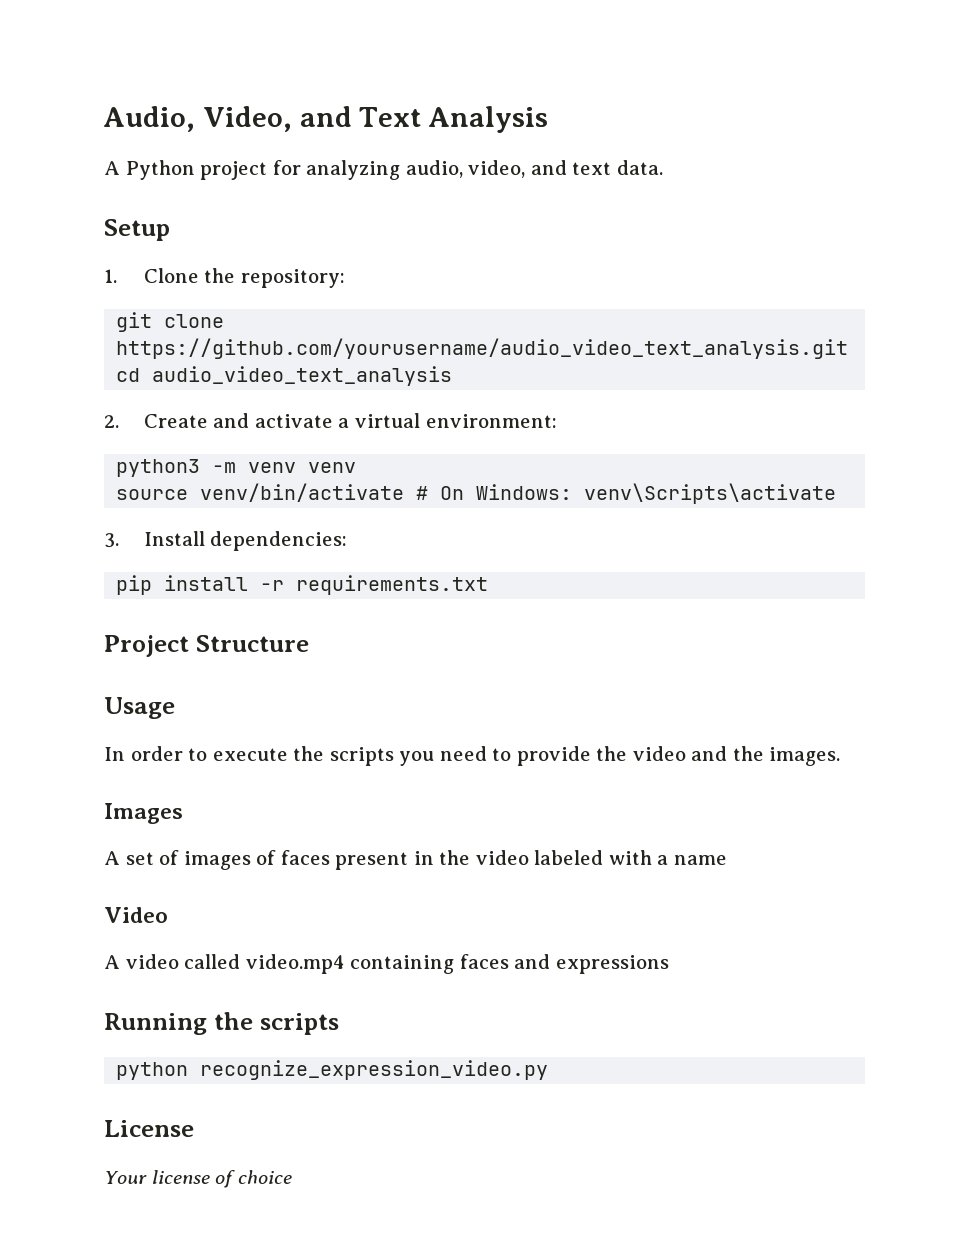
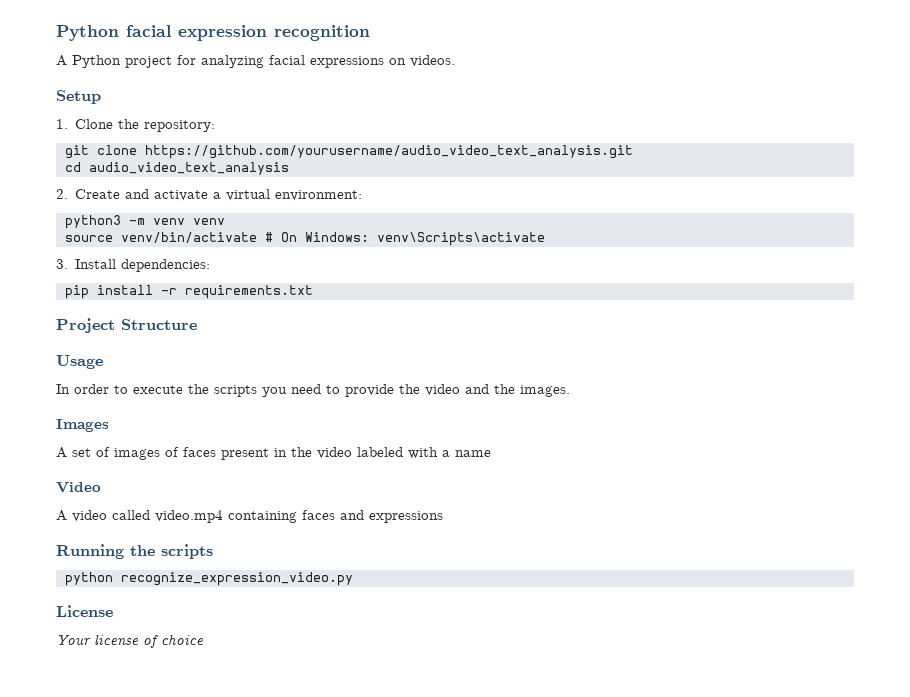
[103,106,549,133] Audio, Video, and Text Analysis -> [56,25,370,41] Python facial expression recognition
[405,160,663,178] audio, video, and text data. -> [269,55,455,68] facial expressions on videos.

